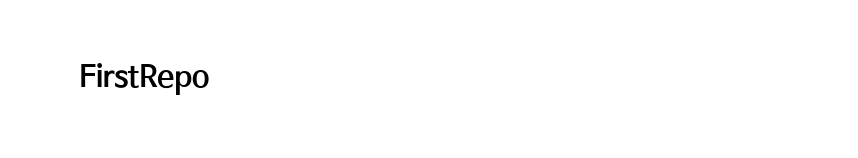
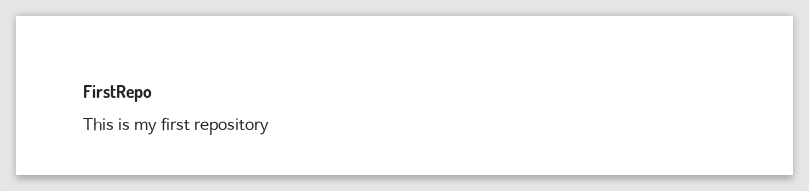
(209, 79) none -> [83,117,269,135] // This is my first repository

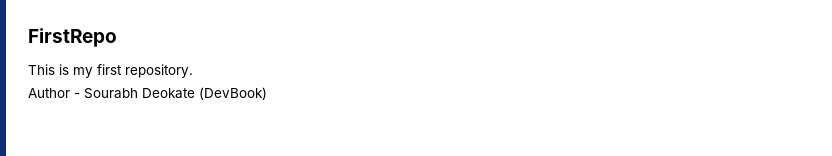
[193,118,269,135] repository -> [125,64,193,78] [28,87,267,100] repository. // Author - Sourabh Deokate (DevBook)

